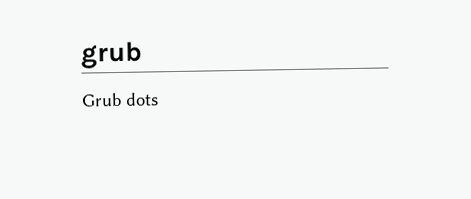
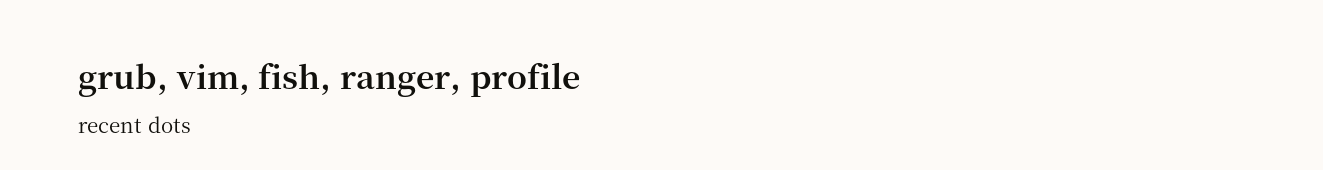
[81,41,143,69] [81,92,122,107] grub // Grub -> [78,62,580,97] [78,118,142,133] grub, vim, fish, ranger, profile // recent

